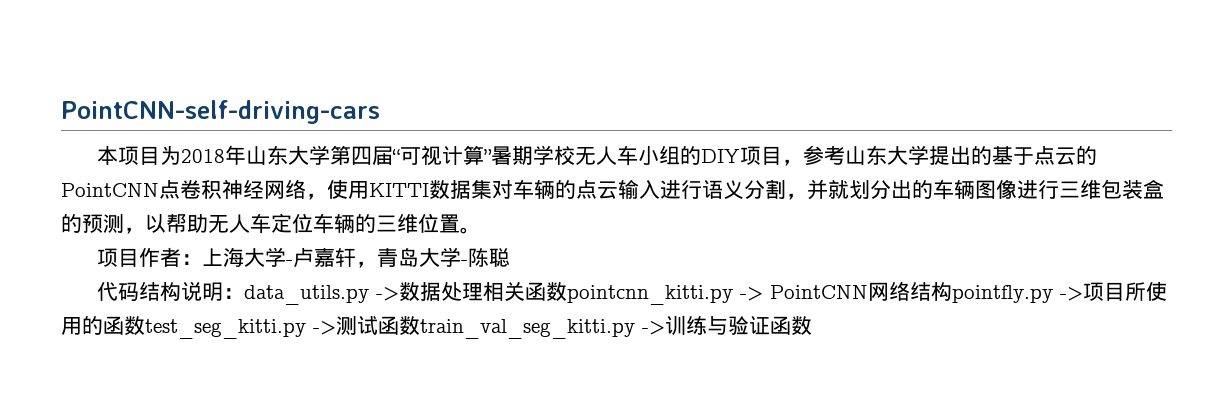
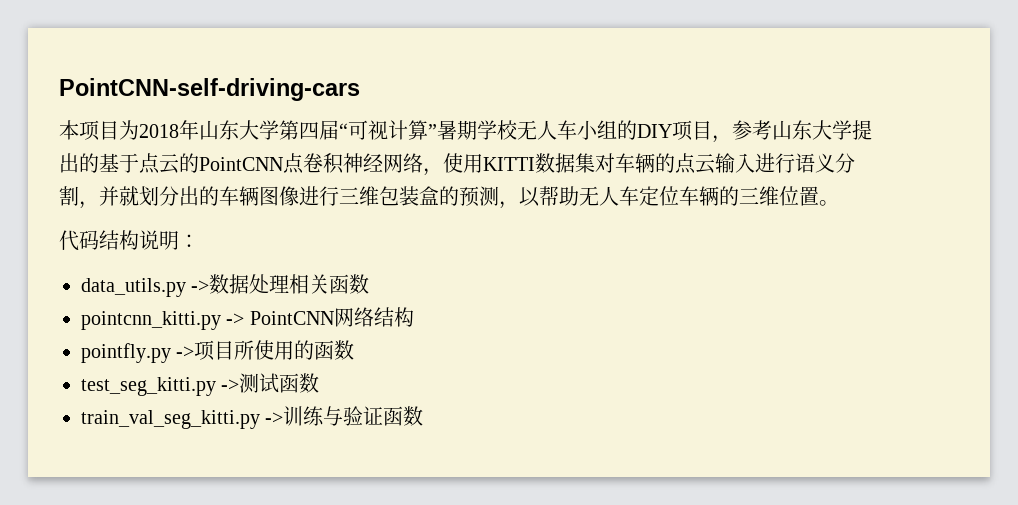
[97,247,511,268] // 项目作者：上海大学-卢嘉轩，青岛大学-陈聪 -> (839, 203) none
(245, 293) none -> (199, 241) //
(568, 291) none -> (370, 284) //
(953, 291) none -> (414, 317) //
(145, 325) none -> (355, 350) //
(420, 325) none -> (320, 383) //

